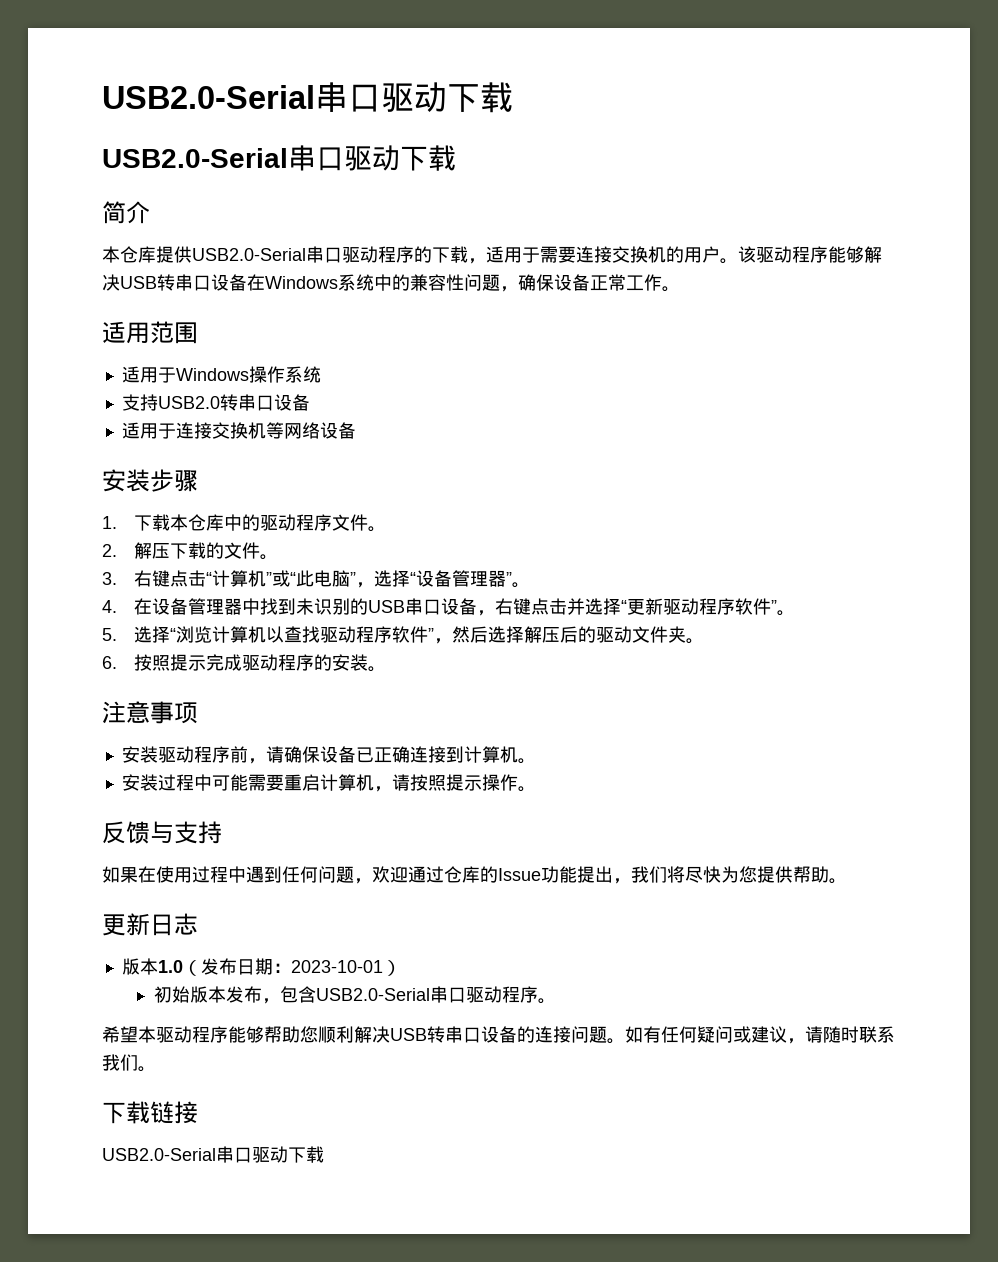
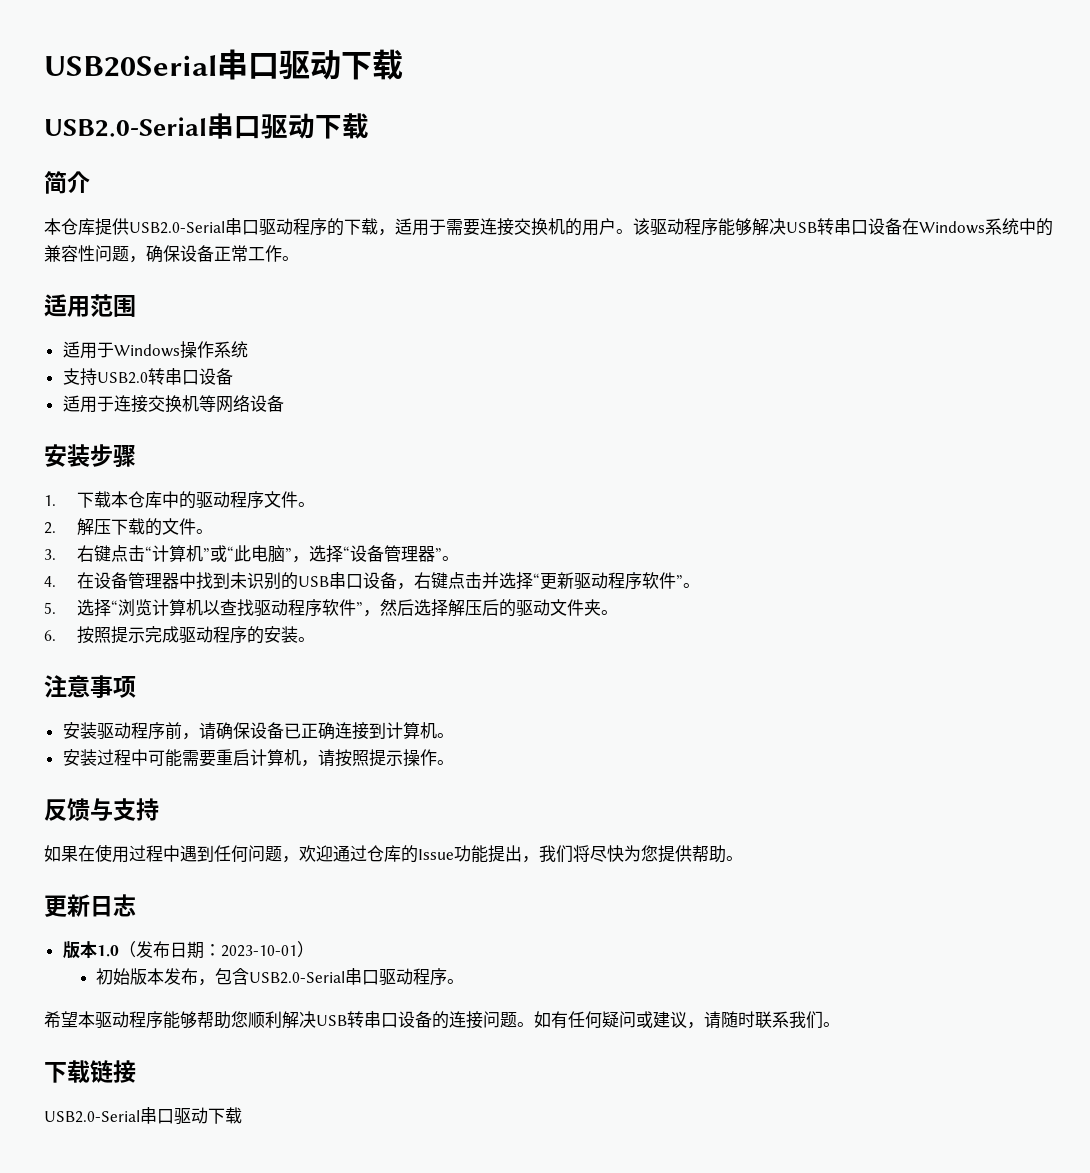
[102,85,315,109] USB2.0-Serial -> [44,55,217,77] USB20Serial

